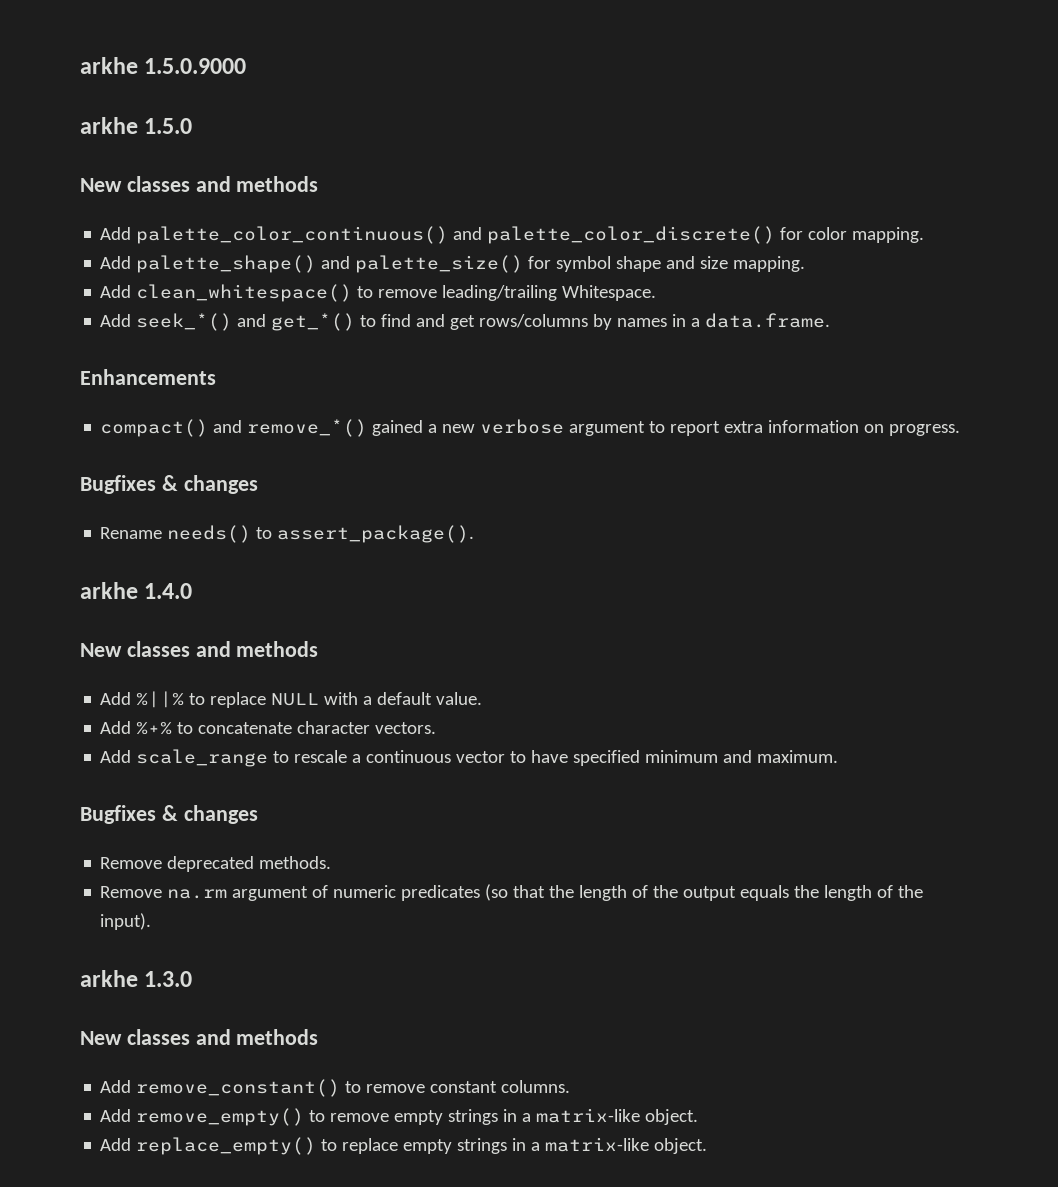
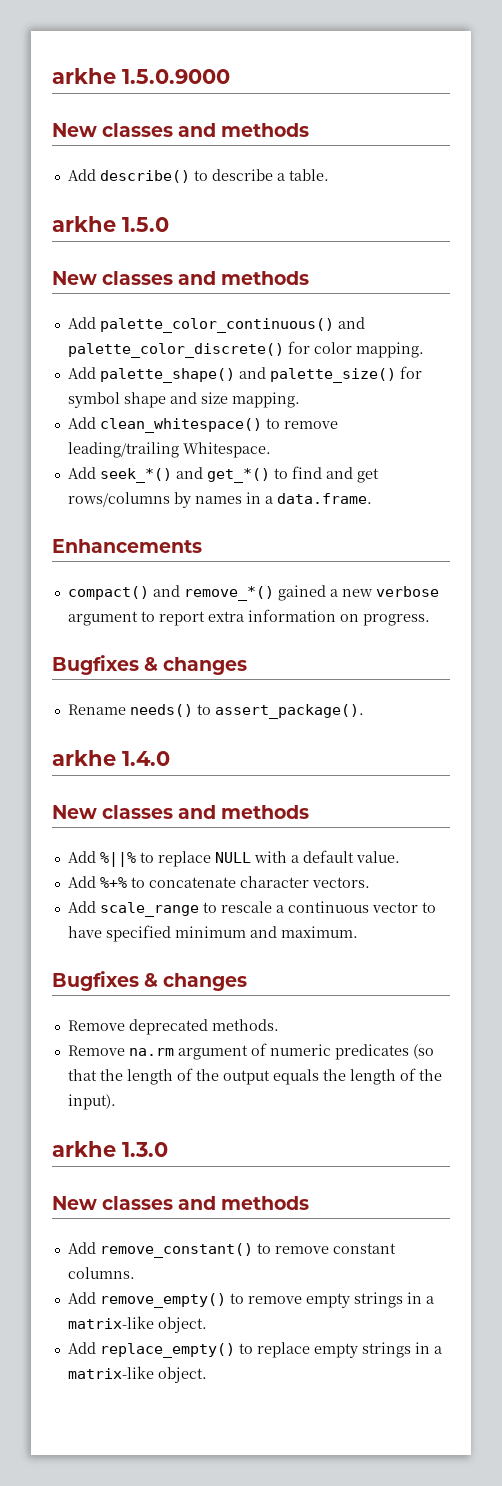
(247, 66) none -> [52,123,310,137] [67,169,329,183] // New classes and methods // Add describe() to describe a table.

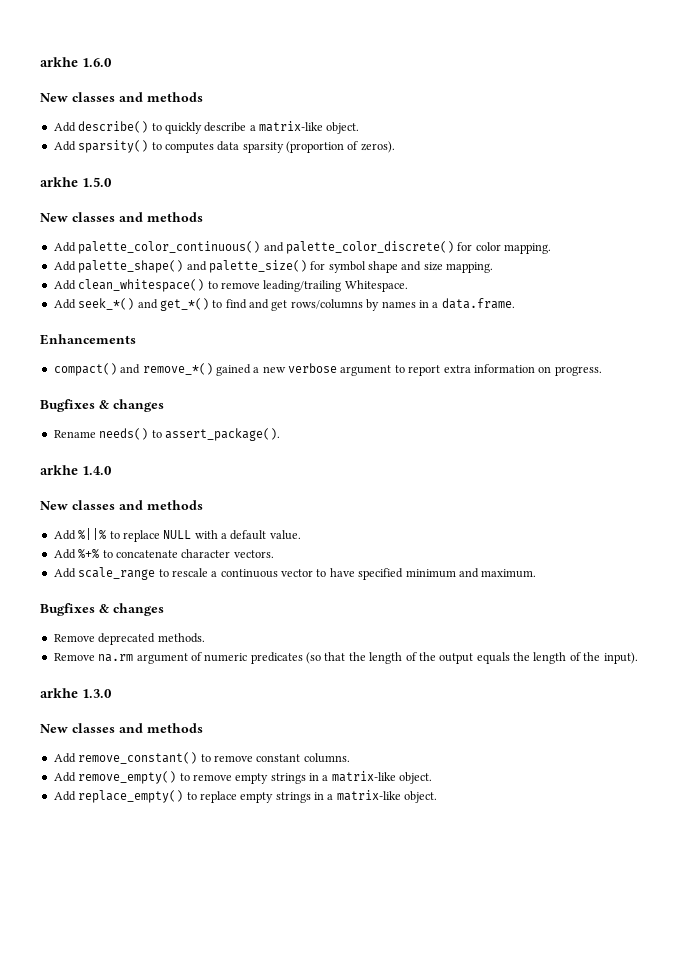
[52,68,230,84] arkhe 1.5.0.9000 -> [40,57,112,67] arkhe 1.6.0
(208, 175) none -> [164,122,202,134] quickly
[288,169,329,181] table. -> [259,121,360,134] [53,140,395,153] matrix-like object. // Add sparsity() to computes data sparsity (proportion of zeros).

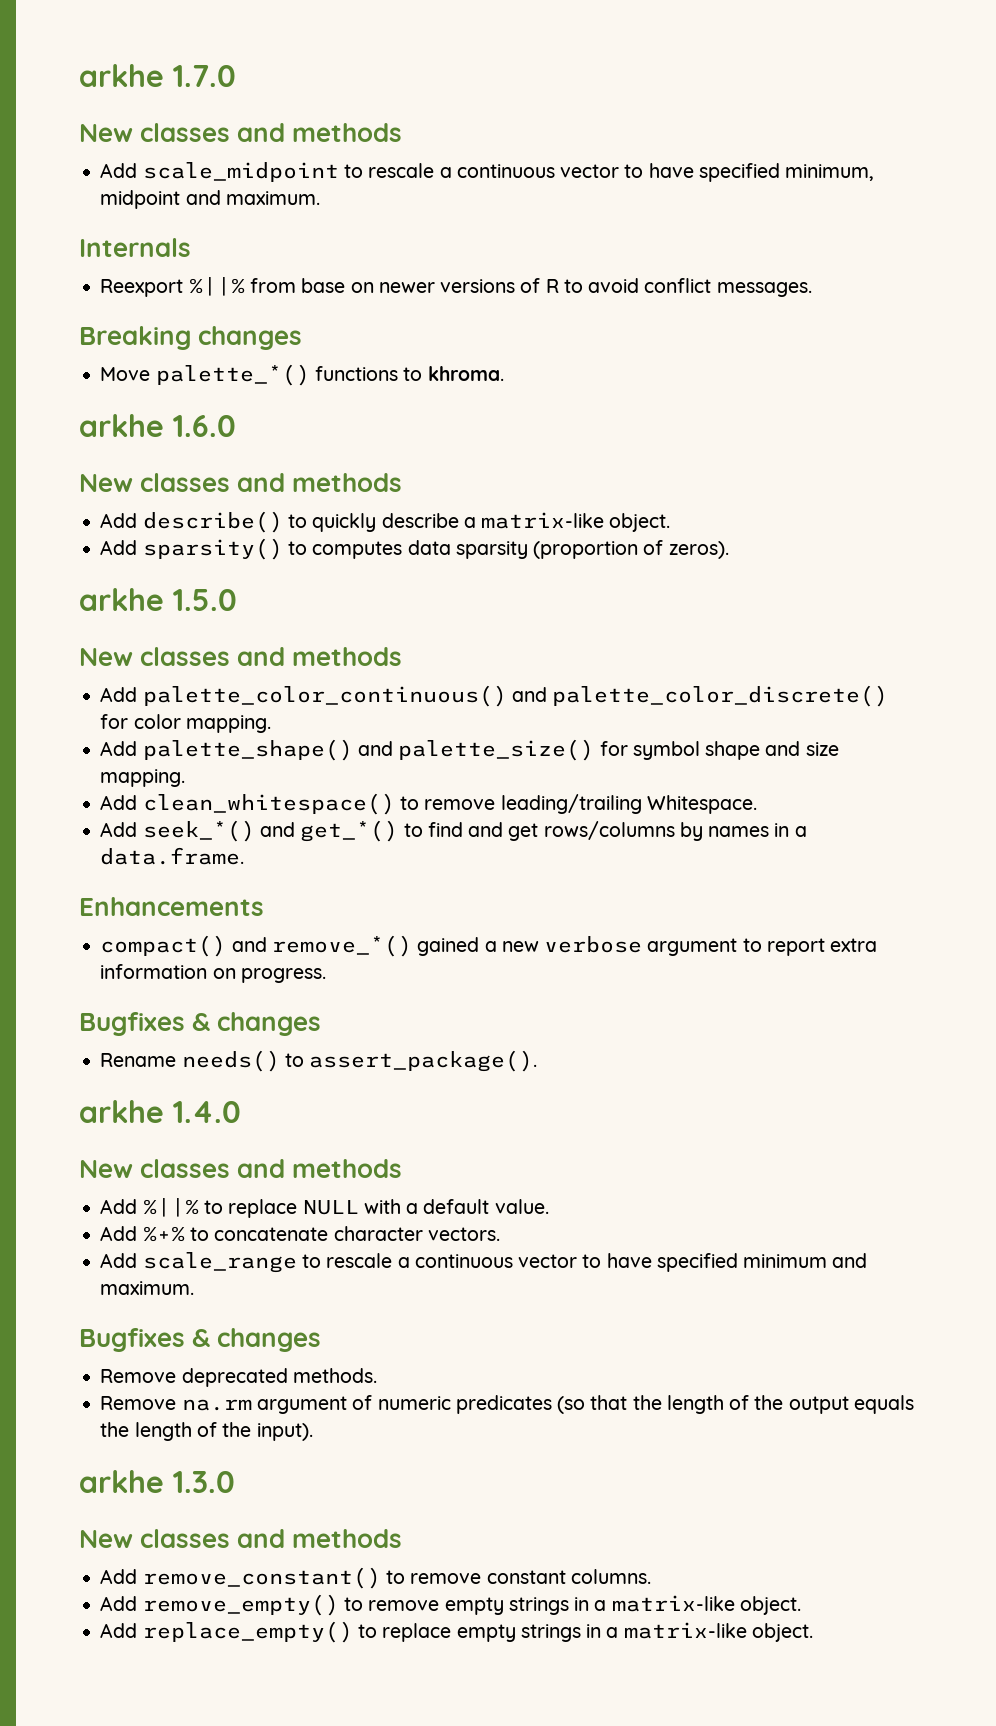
[40,57,78,67] arkhe -> [79,64,236,87] [79,123,403,142] [100,162,875,182] [100,190,320,209] [79,238,191,257] [100,277,812,297] [79,326,303,350] [100,364,504,386] [79,414,164,437] arkhe 1.7.0 // New classes and methods // Add scale_midpoint to rescale a continuous vector to have specified minimum, midpoint and maximum. // Internals // Reexport %||% from base on newer versions of R to avoid conflict messages. // Breaking changes // Move palette_*() functions to khroma. // arkhe

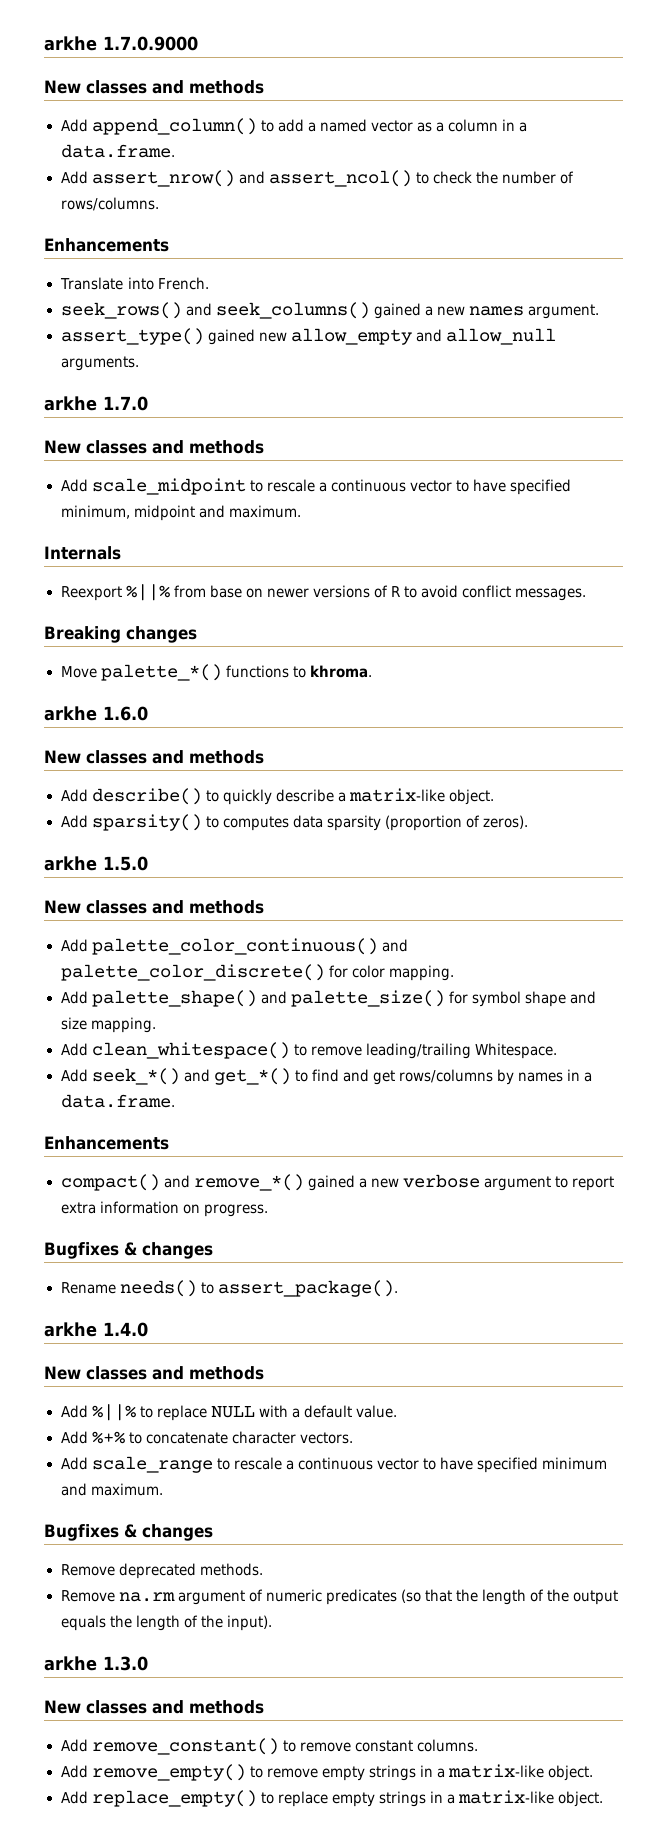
[79,64,164,87] arkhe -> [44,36,198,51] [44,80,264,94] [60,118,528,135] [60,144,175,158] [60,170,574,187] [60,197,159,211] [44,238,169,252] [59,277,209,290] [60,302,599,319] [60,328,556,345] [60,356,139,371] [44,396,97,411] arkhe 1.7.0.9000 // New classes and methods // Add append_column() to add a named vector as a column in a data.frame. // Add assert_nrow() and assert_ncol() to check the number of rows/columns. // Enhancements // Translate into French. // seek_rows() and seek_columns() gained a new names argument. // assert_type() gained new allow_empty and allow_null arguments. // arkhe

